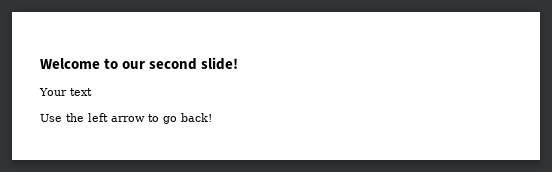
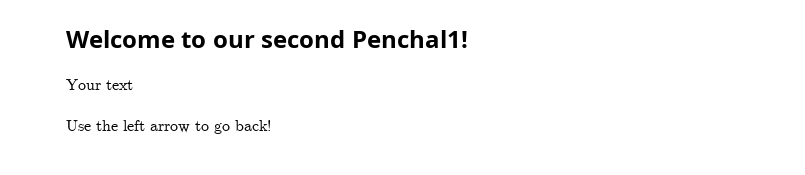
[201,57,239,70] slide! -> [351,30,468,48] Penchal1!

